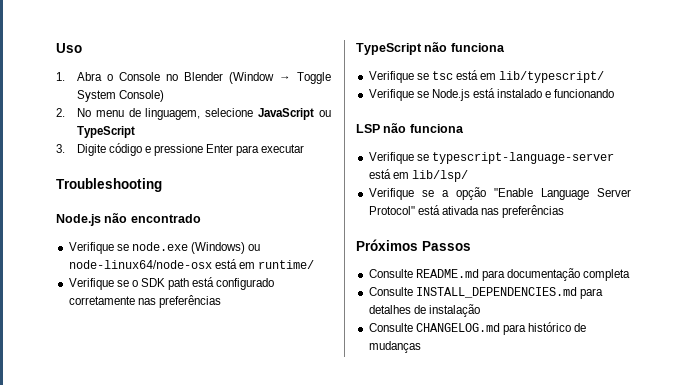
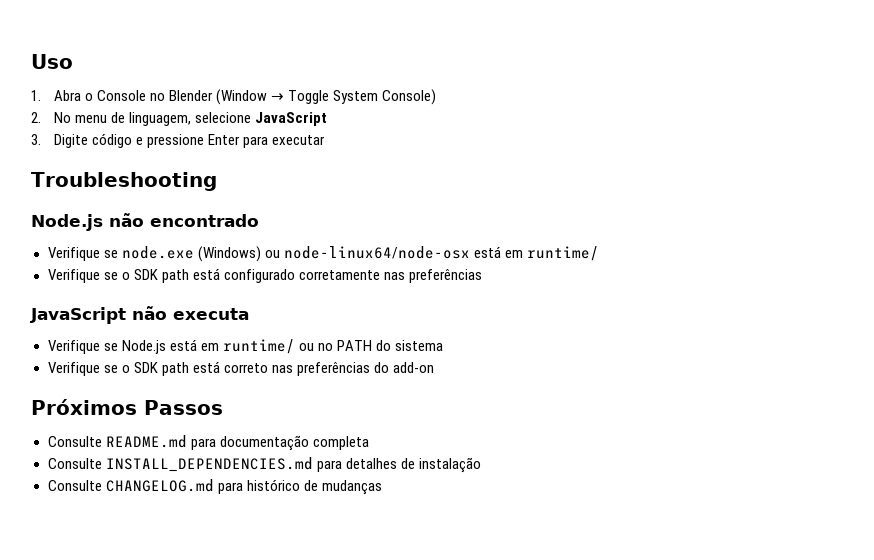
[318,110,331,117] [76,126,135,138] ou TypeScript -> (328, 119) none
[356,42,505,55] [368,70,605,83] [368,88,615,101] [356,123,464,133] [368,152,614,164] [368,169,468,182] [368,187,631,200] [368,205,565,218] TypeScript não funciona // Verifique se tsc está em lib/typescript/ // Verifique se Node.js está instalado e funcionando // LSP não funciona // Verifique se typescript-language-server está em lib/lsp/ // Verifique se a opção "Enable Language Server Protocol" está ativada nas preferências -> [30,306,249,324] [47,339,444,354] [47,361,435,376] JavaScript não executa // Verifique se Node.js está em runtime/ ou no PATH do sistema // Verifique se o SDK path está correto nas preferências do add-on

